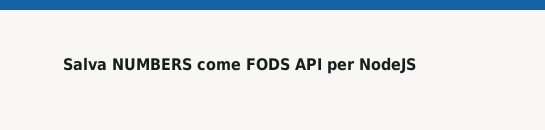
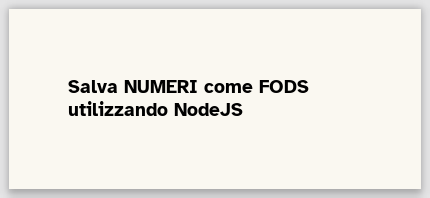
[112,58,192,71] NUMBERS -> [124,80,198,93] NUMERI
[295,58,355,74] API per -> [68,101,168,116] utilizzando

